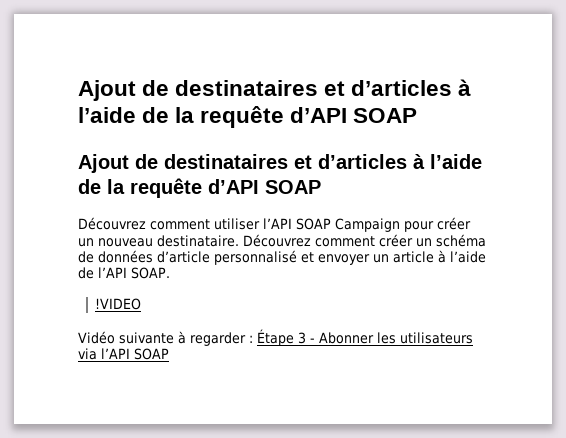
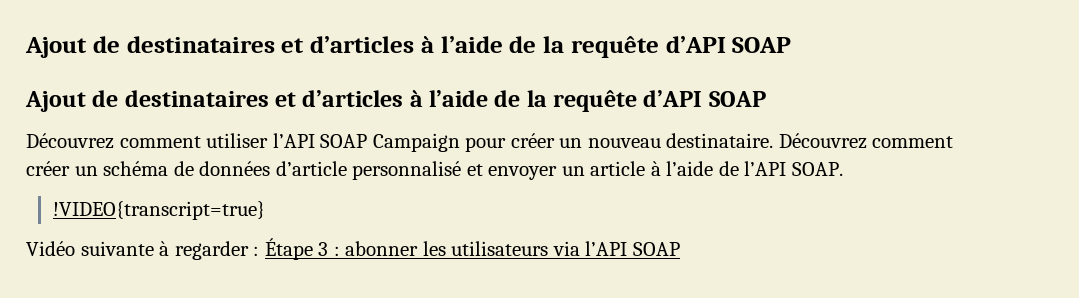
[95,298,142,310] !VIDEO -> [52,201,265,220] !VIDEO{transcript=true}
[310,332,374,344] - Abonner -> [333,241,419,256] : abonner

